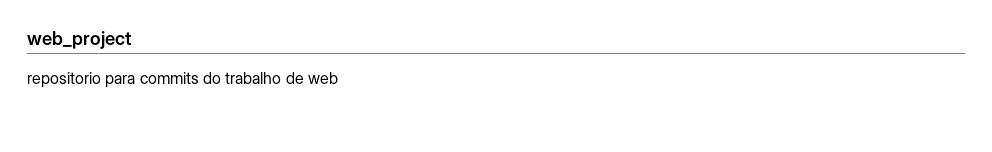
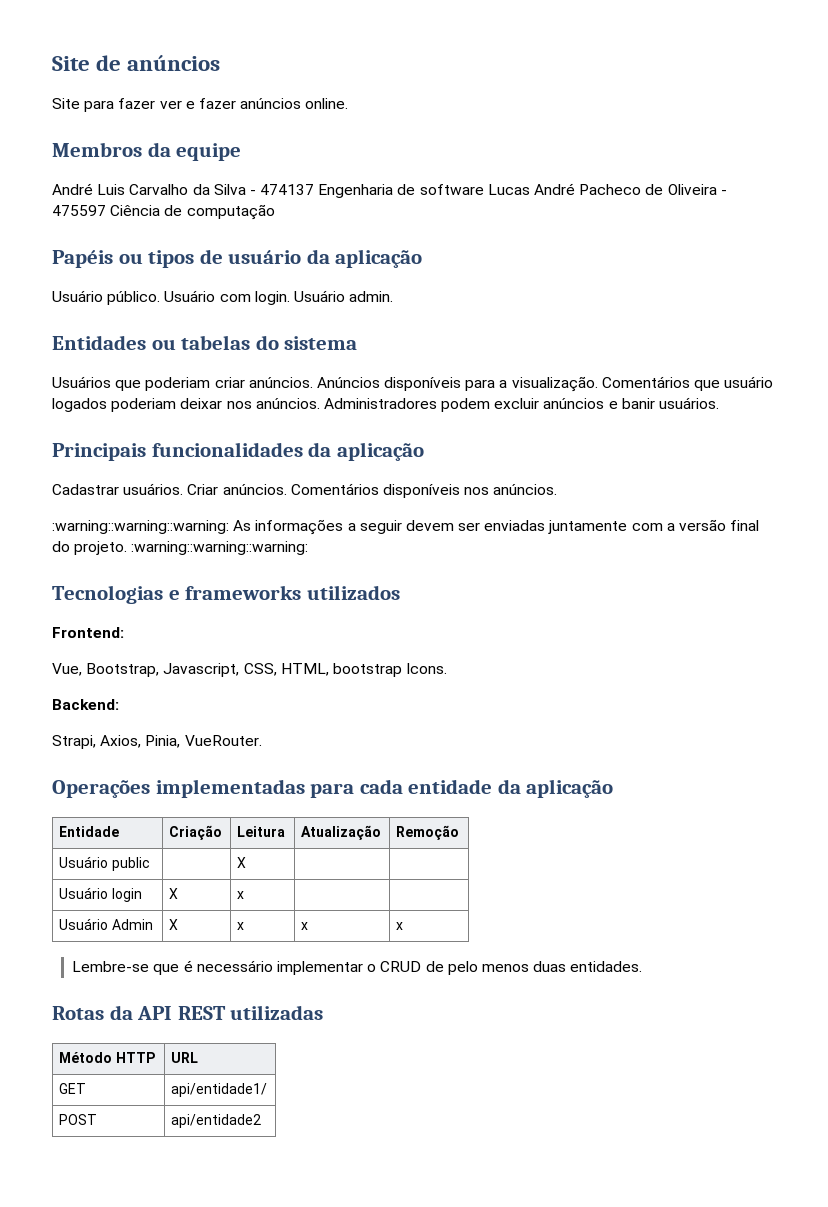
[27,31,132,49] [27,72,338,88] web_project // repositorio para commits do trabalho de web -> [52,55,221,71] [52,98,349,112] [52,142,242,161] [52,183,727,198] [52,204,275,220] [52,249,423,268] [52,290,394,305] [52,335,358,350] [52,376,774,392] [52,397,720,412] [52,442,424,461] [52,483,558,498] [52,519,760,535] [52,541,309,555] [52,585,400,604] [52,627,124,638] [52,663,448,677] [52,699,119,710] [52,735,262,749] [52,779,614,798] [59,826,120,837] [169,825,223,840] [237,826,286,837] [301,825,382,840] [396,825,460,840] [59,856,151,871] [237,857,247,868] [59,887,143,902] [169,888,179,899] [237,891,245,899] [59,918,154,930] [169,919,179,930] [237,922,245,930] [301,922,309,930] [396,922,404,930] [72,960,643,975] [52,1005,324,1020] [59,1052,156,1063] [171,1052,199,1063] [59,1083,87,1094] [171,1083,268,1097] [59,1114,98,1125] [171,1114,262,1128] Site de anúncios // Site para fazer ver e fazer anúncios online. // Membros da equipe // André Luis Carvalho da Silva - 474137 Engenharia de software Lucas André Pacheco de Oliveira - 475597 Ciência de computação // Papéis ou tipos de usuário da aplicação // Usuário público. Usuário com login. Usuário admin. // Entidades ou tabelas do sistema // Usuários que poderiam criar anúncios. Anúncios disponíveis para a visualização. Comentários que usuário logados poderiam deixar nos anúncios. Administradores podem excluir anúncios e banir usuários. // Principais funcionalidades da aplicação // Cadastrar usuários. Criar anúncios. Comentários disponíveis nos anúncios. // :warning::warning::warning: As informações a seguir devem ser enviadas juntamente com a versão final do projeto. :warning::warning::warning: // Tecnologias e frameworks utilizados // Frontend: // Vue, Bootstrap, Javascript, CSS, HTML, bootstrap Icons. // Backend: // Strapi, Axios, Pinia, VueRouter. // Operações implementadas para cada entidade da aplicação // Entidade | Criação | Leitura | Atualização | Remoção // Usuário public | | X | | // Usuário login | X | x | | // Usuário Admin | X | x | x | x // Lembre-se que é necessário implementar o CRUD de pelo menos duas entidades. // Rotas da API REST utilizadas // Método HTTP | URL // GET | api/entidade1/ // POST | api/entidade2

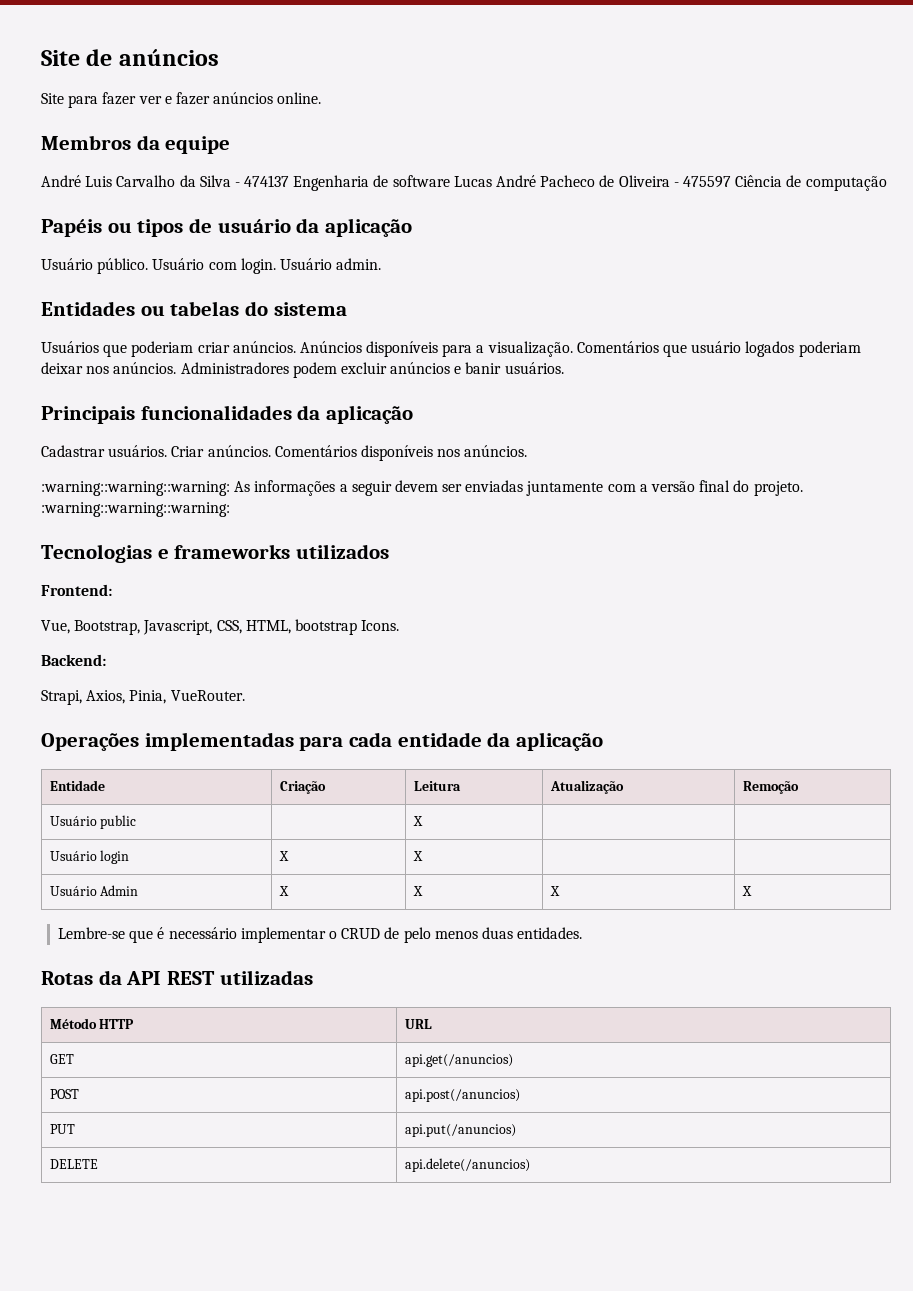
[237,891,245,899] x -> [412,851,423,861] X
[237,922,245,930] [301,922,309,930] [396,922,404,930] x | x | x -> [412,886,423,896] [549,886,560,896] [741,886,752,896] X | X | X
[171,1083,268,1097] api/entidade1/ -> [404,1054,513,1067] api.get(/anuncios)
[171,1114,262,1128] api/entidade2 -> [404,1089,520,1102] [49,1124,75,1134] [404,1124,516,1137] [49,1159,98,1169] [404,1158,530,1172] api.post(/anuncios) // PUT | api.put(/anuncios) // DELETE | api.delete(/anuncios)

